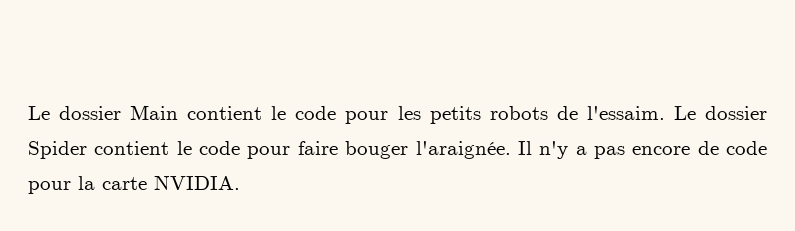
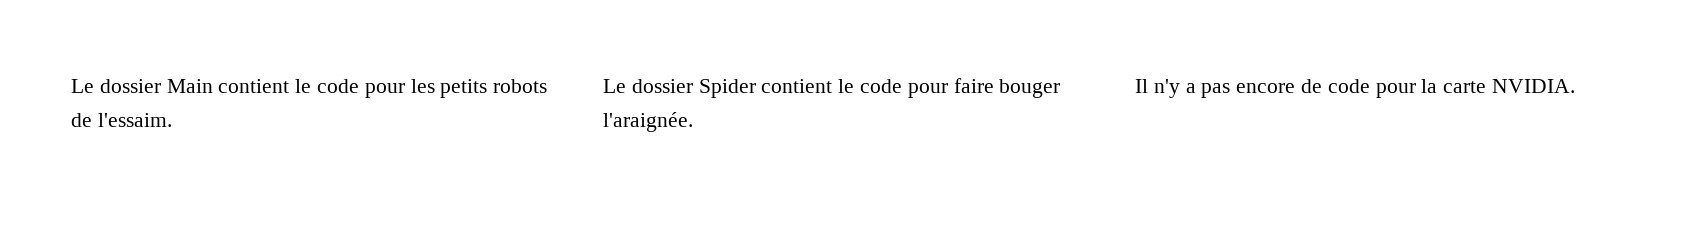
(665, 113) none -> (172, 120) //
(511, 150) none -> (693, 122) //

